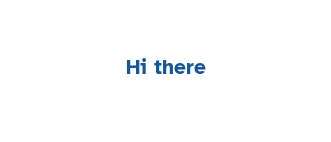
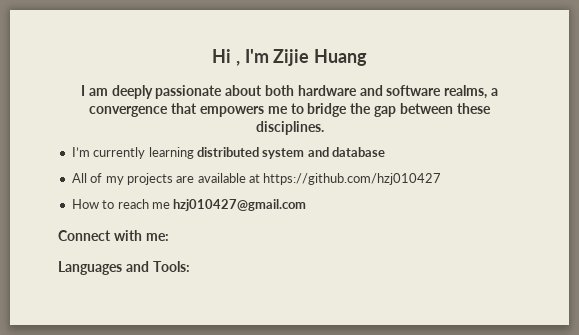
[153,60,206,74] there -> [235,49,367,66] [81,85,498,99] [89,103,491,117] [255,121,324,135] [71,147,385,159] [71,173,442,185] [71,199,307,211] [58,230,169,241] [58,261,190,275] , I'm Zijie Huang // I am deeply passionate about both hardware and software realms, a convergence that empowers me to bridge the gap between these disciplines. // I’m currently learning distributed system and database // All of my projects are available at https://github.com/hzj010427 // How to reach me hzj010427@gmail.com // Connect with me: // Languages and Tools:

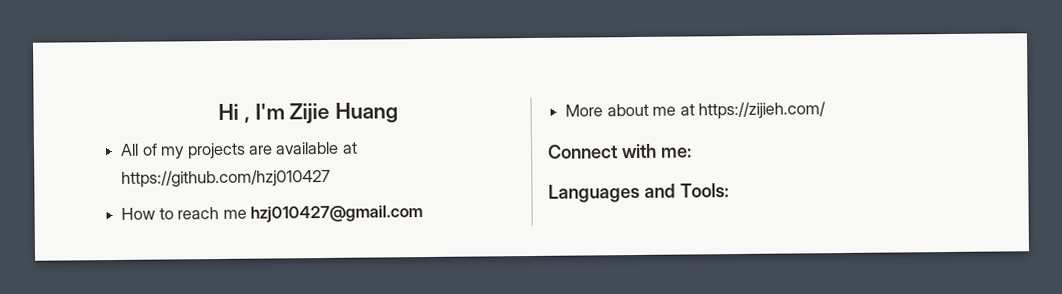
[81,85,498,99] [89,103,491,117] [255,121,324,135] [71,147,385,159] // I am deeply passionate about both hardware and software realms, a convergence that empowers me to bridge the gap between these disciplines. // I’m currently learning distributed system and database -> (398, 112) none
(307, 205) none -> [565,101,826,120] // More about me at https://zijieh.com/

